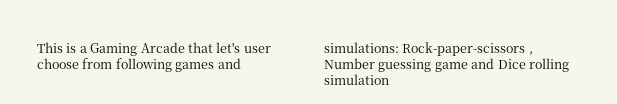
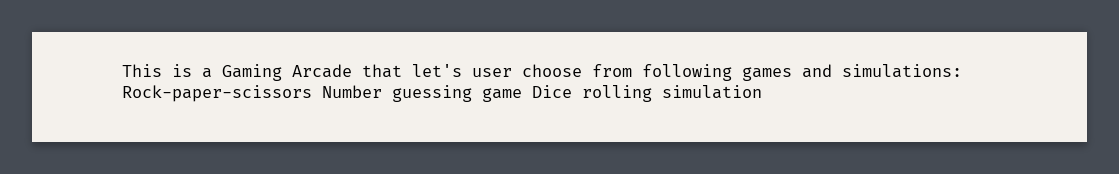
[528,51,533,55] , -> (312, 93) none
[471,58,495,69] and -> (522, 95) none

